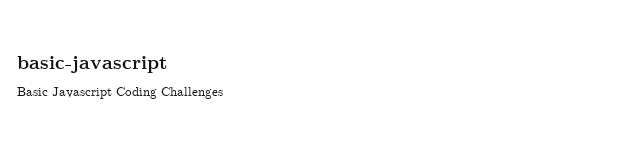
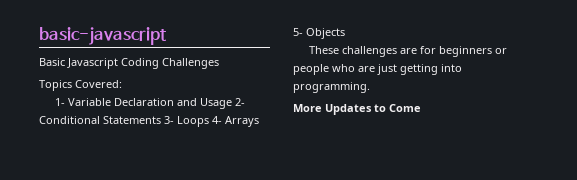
(223, 93) none -> [39,80,122,91] [54,98,245,109] [39,116,259,127] [293,28,345,39] [308,46,507,57] [293,64,462,75] [293,82,370,93] [293,104,421,115] // Topics Covered: // 1- Variable Declaration and Usage 2- Conditional Statements 3- Loops 4- Arrays 5- Objects // These challenges are for beginners or people who are just getting into programming. // More Updates to Come

